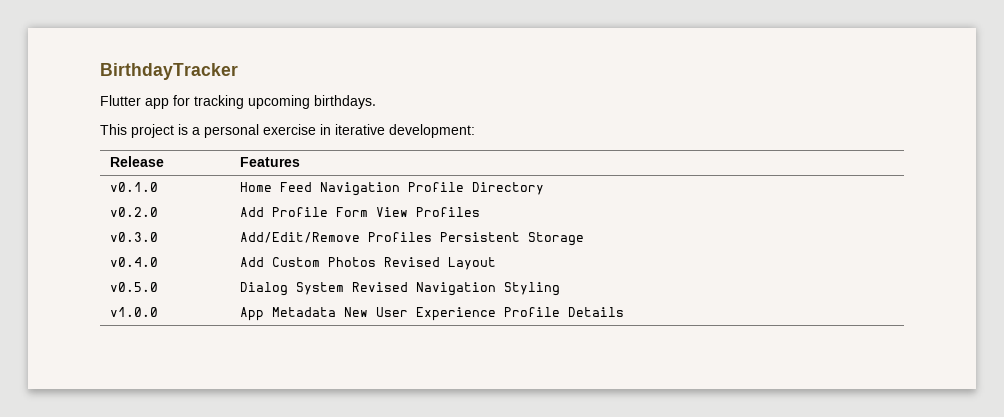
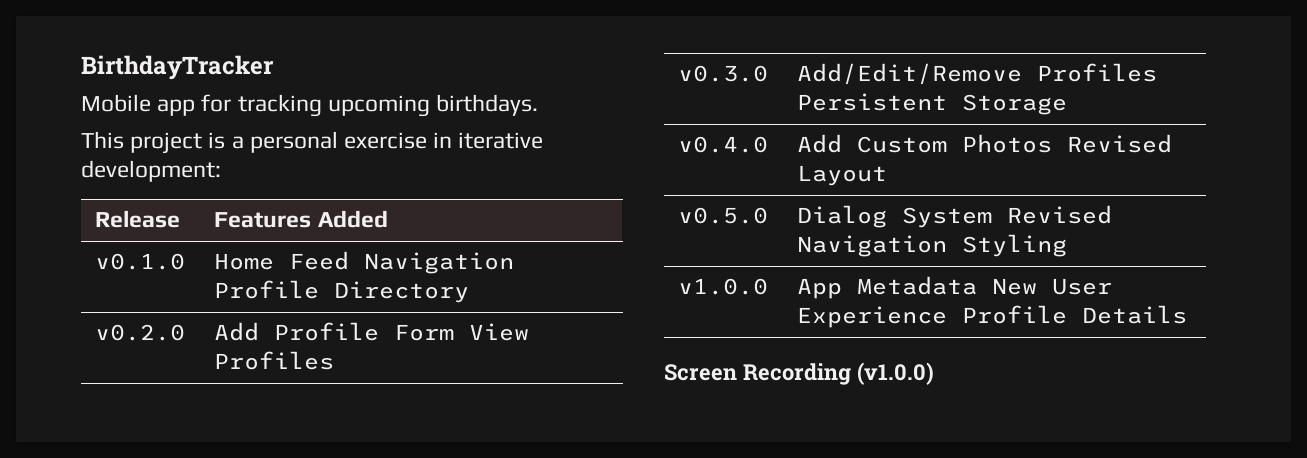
[100,95,141,106] Flutter -> [81,94,151,112] Mobile
(300, 162) none -> [317,210,388,228] Added
(624, 312) none -> [664,362,934,385] // Screen Recording (v1.0.0)

